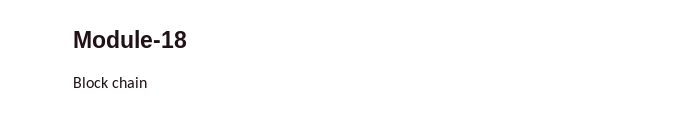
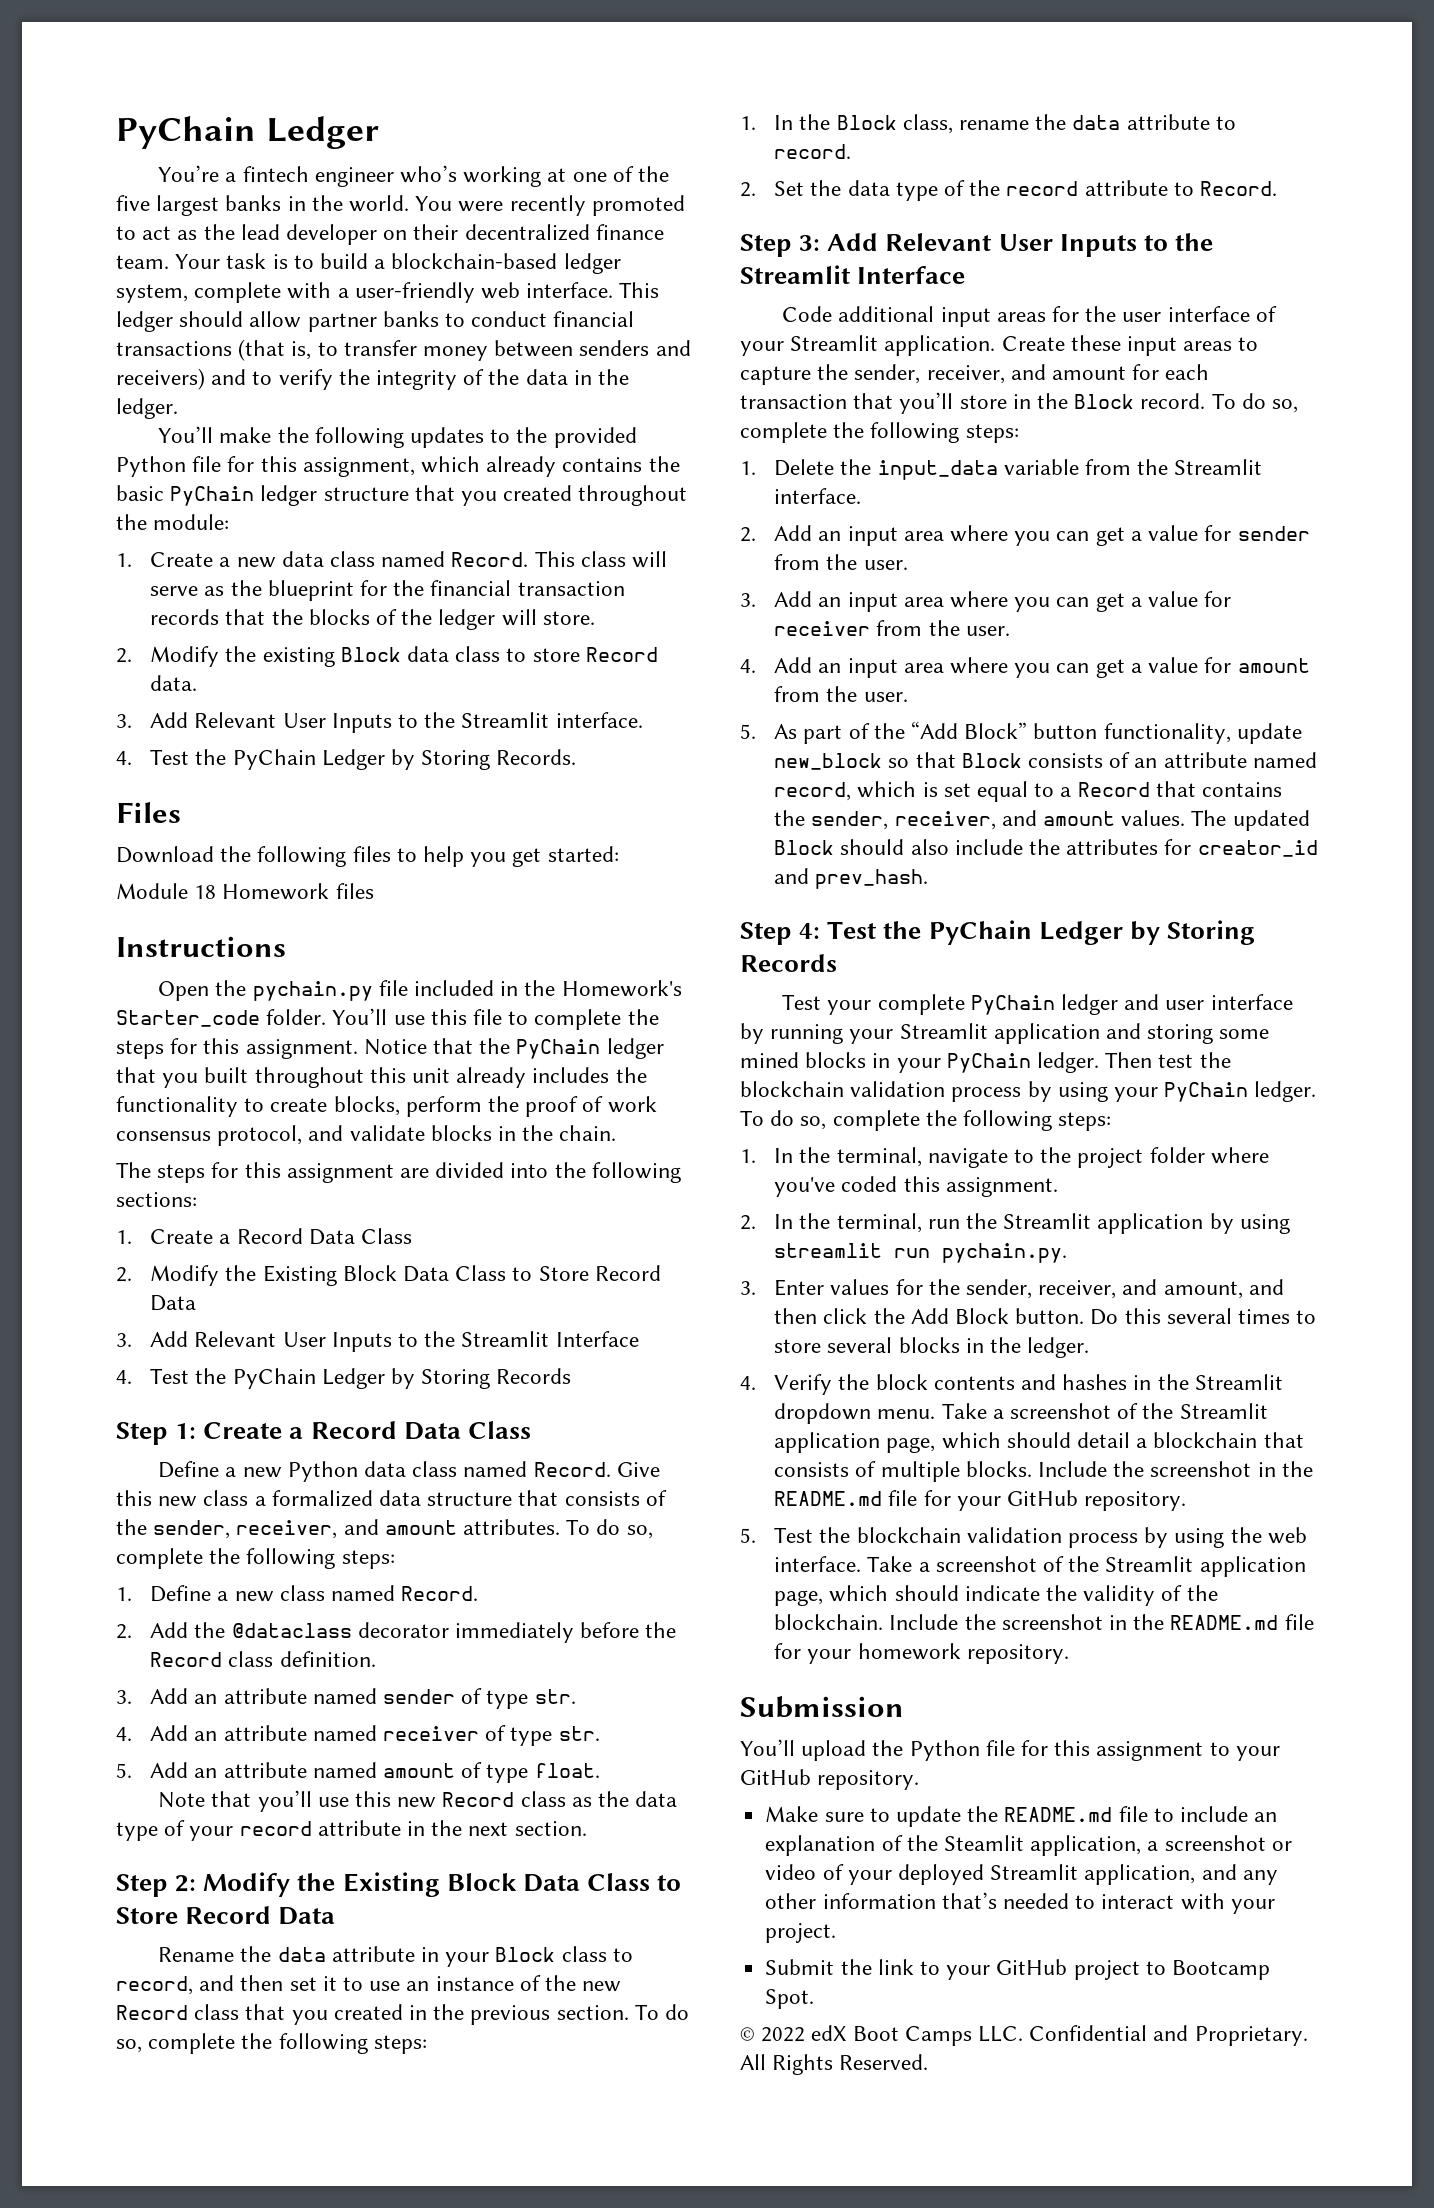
[73,30,187,48] [73,77,148,88] Module-18 // Block chain -> [116,116,379,149] [158,165,670,187] [116,195,685,216] [116,224,664,245] [116,253,621,274] [116,282,660,303] [116,311,635,332] [116,339,691,361] [116,368,630,390] [116,398,178,419] [158,426,637,448] [116,456,680,477] [116,485,688,506] [116,514,230,530] [116,551,668,568] [150,580,625,601] [150,609,595,630] [116,646,658,667] [150,675,198,691] [116,712,643,733] [116,749,577,770] [116,802,181,823] [116,846,619,867] [116,883,374,900] [116,936,286,957] [158,980,682,1001] [116,1008,659,1030] [116,1038,664,1059] [116,1067,647,1088] [116,1096,657,1117] [116,1125,617,1146] [116,1162,681,1183] [116,1192,197,1207] [116,1228,413,1245] [116,1265,661,1286] [150,1295,197,1311] [116,1331,639,1352] [116,1368,572,1389] [116,1421,531,1445] [158,1461,660,1482] [116,1490,667,1507] [116,1519,653,1539] [116,1548,395,1569] [116,1585,479,1602] [116,1622,677,1643] [150,1651,376,1667] [116,1688,576,1709] [116,1725,600,1746] [116,1762,600,1783] [158,1790,678,1812] [116,1820,587,1841] [116,1872,682,1897] [116,1906,336,1925] [158,1946,633,1967] [116,1975,622,1995] [116,2004,690,2025] [116,2033,427,2054] [740,114,1236,134] [774,144,852,159] [740,180,1278,201] [740,233,1214,257] [740,265,966,284] [782,306,1277,327] [740,335,1259,356] [740,364,1210,385] [740,392,1299,414] [740,422,1019,443] [740,459,1263,480] [774,488,862,504] [740,525,1310,546] [774,554,908,570] [740,591,1232,612] [774,620,1010,636] [740,657,1310,678] [774,686,908,702] [740,721,1302,744] [774,752,1317,770] [774,781,1283,802] [774,810,1310,831] [774,839,1318,857] [774,868,929,889] [740,920,1256,945] [740,954,837,972] [782,994,1293,1015] [740,1023,1270,1044] [740,1052,1231,1073] [740,1081,1317,1102] [740,1110,1112,1131] [740,1147,1269,1168] [774,1176,1058,1197] [740,1213,1290,1234] [774,1243,1068,1263] [740,1279,1284,1299] [774,1308,1317,1325] [774,1337,1090,1358] [740,1374,1283,1395] [774,1403,1268,1424] [774,1432,1304,1453] [774,1461,1313,1482] [774,1490,1187,1511] [740,1527,1307,1548] [774,1556,1306,1577] [774,1585,1218,1606] [774,1614,1314,1630] [774,1643,1069,1664] [740,1696,904,1718] [740,1739,1280,1761] [740,1769,920,1790] [765,1806,1278,1827] [765,1835,1292,1856] [765,1864,1278,1885] [765,1892,1275,1914] [765,1923,837,1943] [765,1959,1270,1980] [765,1989,815,2009] [740,2025,1308,2046] [740,2054,929,2075] PyChain Ledger // You’re a fintech engineer who’s working at one of the five largest banks in the world. You were recently promoted to act as the lead developer on their decentralized finance team. Your task is to build a blockchain-based ledger system, complete with a user-friendly web interface. This ledger should allow partner banks to conduct financial transactions (that is, to transfer money between senders and receivers) and to verify the integrity of the data in the ledger. // You’ll make the following updates to the provided Python file for this assignment, which already contains the basic PyChain ledger structure that you created throughout the module: // 1. Create a new data class named Record. This class will serve as the blueprint for the financial transaction records that the blocks of the ledger will store. // 2. Modify the existing Block data class to store Record data. // 3. Add Relevant User Inputs to the Streamlit interface. // 4. Test the PyChain Ledger by Storing Records. // Files // Download the following files to help you get started: // Module 18 Homework files // Instructions // Open the pychain.py file included in the Homework's Starter_code folder. You’ll use this file to complete the steps for this assignment. Notice that the PyChain ledger that you built throughout this unit already includes the functionality to create blocks, perform the proof of work consensus protocol, and validate blocks in the chain. // The steps for this assignment are divided into the following sections: // 1. Create a Record Data Class // 2. Modify the Existing Block Data Class to Store Record Data // 3. Add Relevant User Inputs to the Streamlit Interface // 4. Test the PyChain Ledger by Storing Records // Step 1: Create a Record Data Class // Define a new Python data class named Record. Give this new class a formalized data structure that consists of the sender, receiver, and amount attributes. To do so, complete the following steps: // 1. Define a new class named Record. // 2. Add the @dataclass decorator immediately before the Record class definition. // 3. Add an attribute named sender of type str. // 4. Add an attribute named receiver of type str. // 5. Add an attribute named amount of type float. // Note that you’ll use this new Record class as the data type of your record attribute in the next section. // Step 2: Modify the Existing Block Data Class to Store Record Data // Rename the data attribute in your Block class to record, and then set it to use an instance of the new Record class that you created in the previous section. To do so, complete the following steps: // 1. In the Block class, rename the data attribute to record. // 2. Set the data type of the record attribute to Record. // Step 3: Add Relevant User Inputs to the Streamlit Interface // Code additional input areas for the user interface of your Streamlit application. Create these input areas to capture the sender, receiver, and amount for each transaction that you’ll store in the Block record. To do so, complete the following steps: // 1. Delete the input_data variable from the Streamlit interface. // 2. Add an input area where you can get a value for sender from the user. // 3. Add an input area where you can get a value for receiver from the user. // 4. Add an input area where you can get a value for amount from the user. // 5. As part of the “Add Block” button functionality, update new_block so that Block consists of an attribute named record, which is set equal to a Record that contains the sender, receiver, and amount values. The updated Block should also include the attributes for creator_id and prev_hash. // Step 4: Test the PyChain Ledger by Storing Records // Test your complete PyChain ledger and user interface by running your Streamlit application and storing some mined blocks in your PyChain ledger. Then test the blockchain validation process by using your PyChain ledger. To do so, complete the following steps: // 1. In the terminal, navigate to the project folder where you've coded this assignment. // 2. In the terminal, run the Streamlit application by using streamlit run pychain.py. // 3. Enter values for the sender, receiver, and amount, and then click the Add Block button. Do this several times to store several blocks in the ledger. // 4. Verify the block contents and hashes in the Streamlit dropdown menu. Take a screenshot of the Streamlit application page, which should detail a blockchain that consists of multiple blocks. Include the screenshot in the README.md file for your GitHub repository. // 5. Test the blockchain validation process by using the web interface. Take a screenshot of the Streamlit application page, which should indicate the validity of the blockchain. Include the screenshot in the README.md file for your homework repository. // Submission // You’ll upload the Python file for this assignment to your GitHub repository. // Make sure to update the README.md file to include an explanation of the Steamlit application, a screenshot or video of your deployed Streamlit application, and any other information that’s needed to interact with your project. // Submit the link to your GitHub project to Bootcamp Spot. // © 2022 edX Boot Camps LLC. Confidential and Proprietary. All Rights Reserved.

